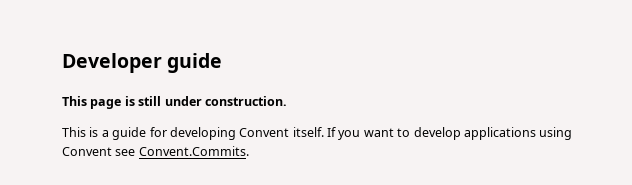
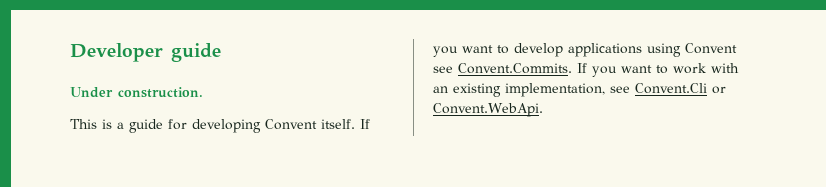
[62,96,202,109] This page is still under -> [70,87,113,98] Under
(249, 151) none -> [577,63,739,77] [433,83,726,97] [433,103,543,117] If you want to work with an existing implementation, see Convent.Cli or Convent.WebApi.

